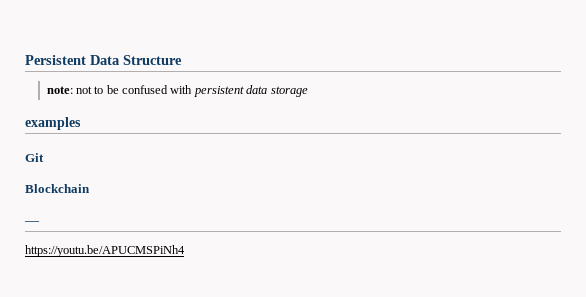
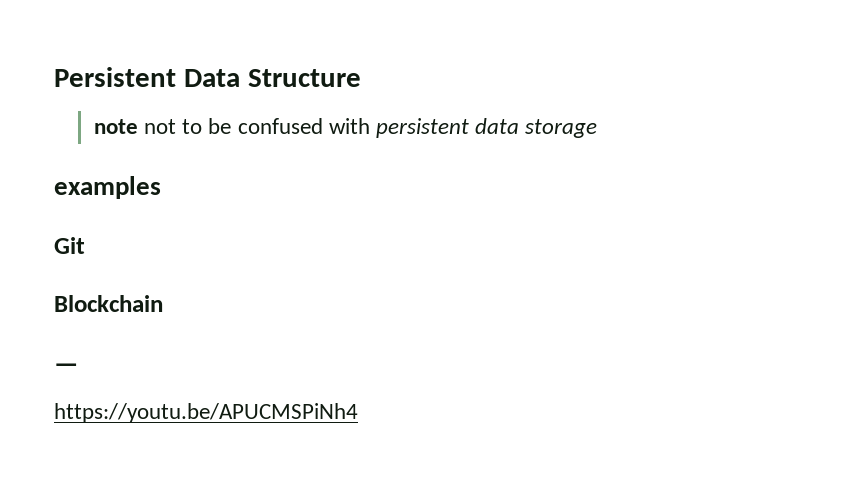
[46,86,73,94] note: -> [93,119,138,134] note

